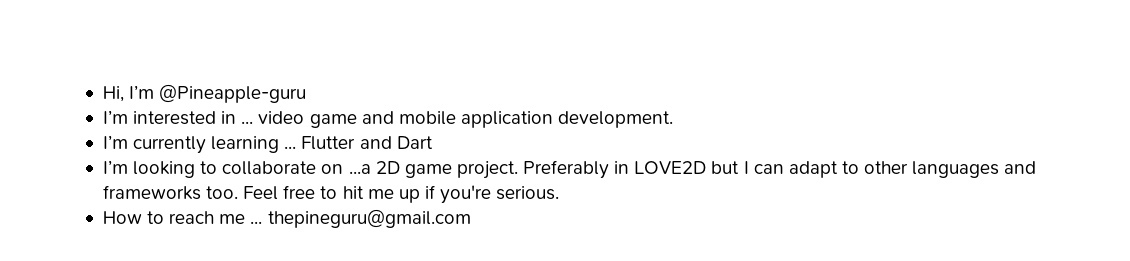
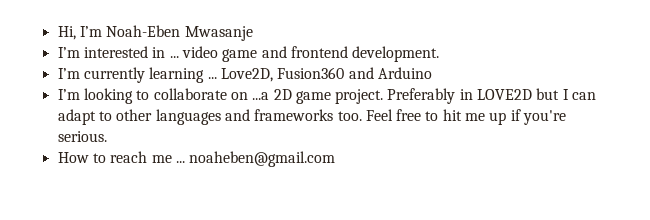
[159,84,307,103] @Pineapple-guru -> [106,25,253,41] Noah-Eben Mwasanje
[398,111,553,128] mobile application -> [290,46,348,58] frontend
[301,136,433,150] Flutter and Dart -> [220,67,432,82] Love2D, Fusion360 and Arduino
[267,209,471,228] thepineguru@gmail.com -> [189,151,336,167] noaheben@gmail.com

